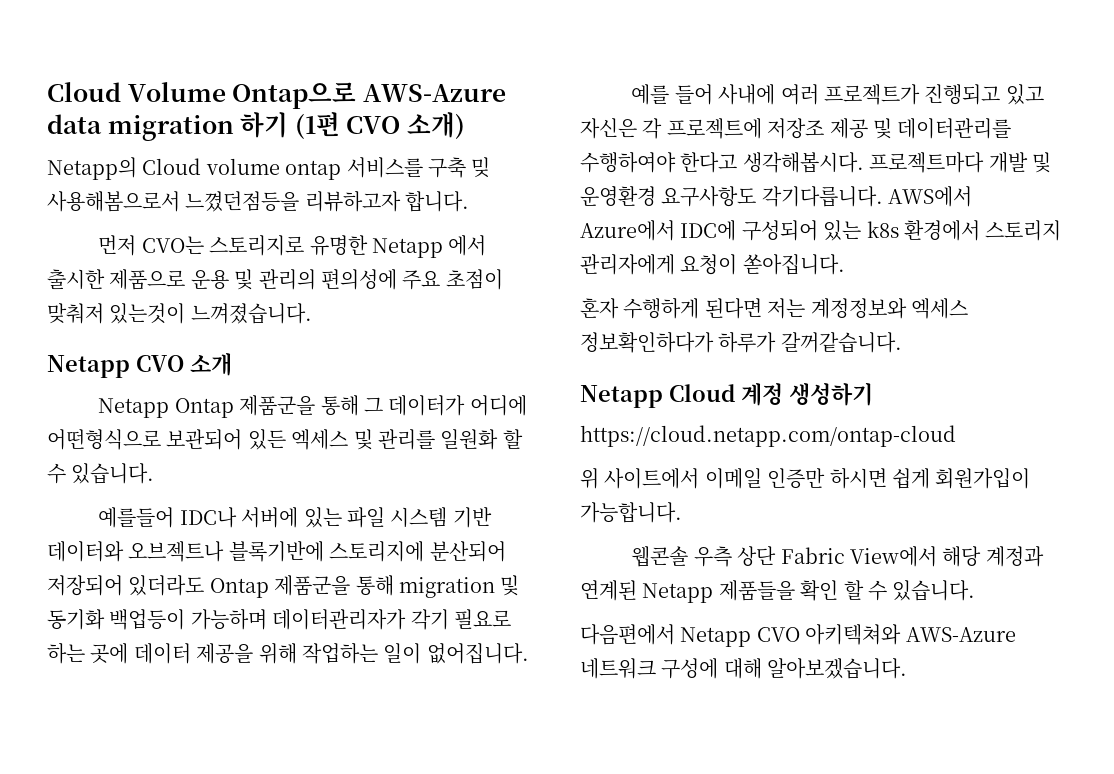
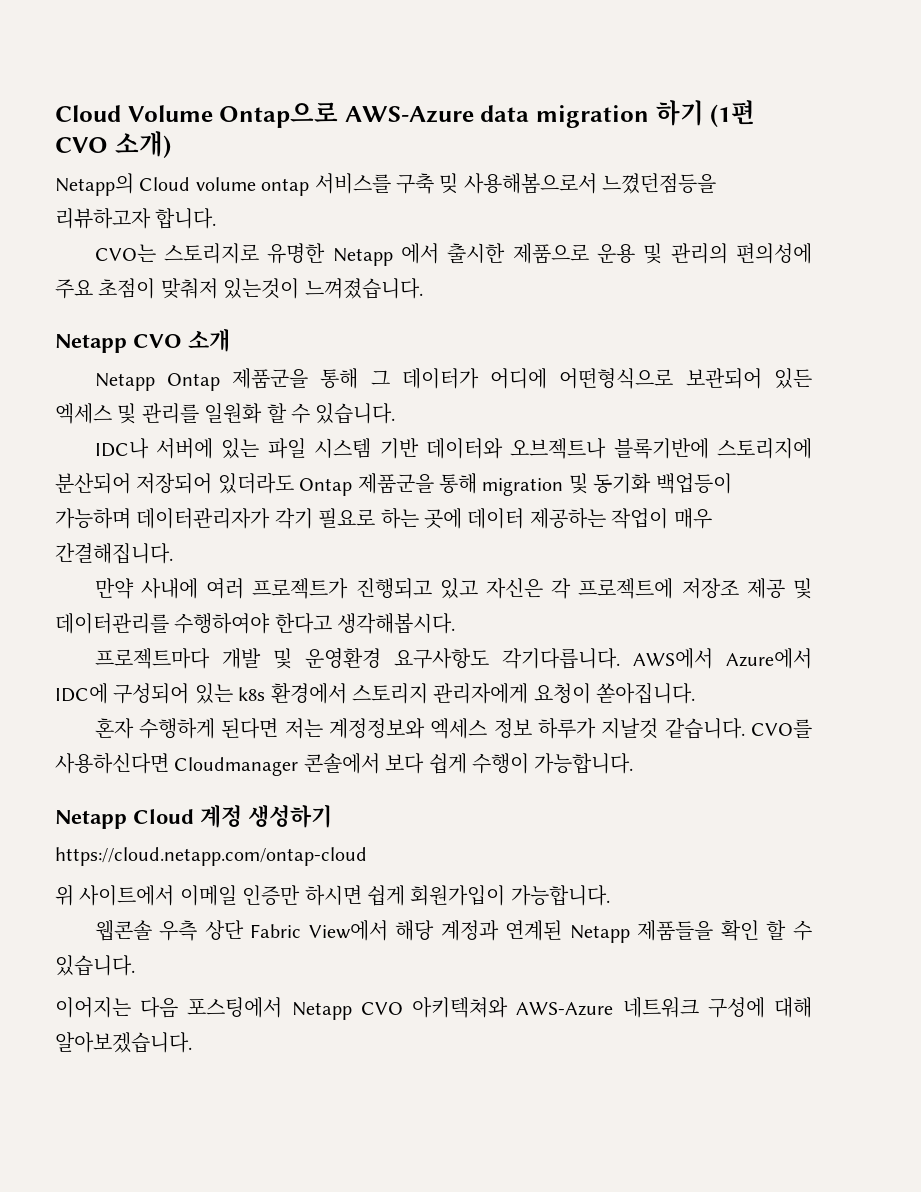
[98,235,137,256] 먼저 -> (217, 218) none
[98,507,175,528] 예를들어 -> (396, 413) none
[196,643,529,664] [631,84,713,105] 제공을 위해 작업하는 일이 없어집니다. // 예를 들어 -> [529,508,712,529] [55,543,173,564] [94,578,134,599] 제공하는 작업이 매우 간결해집니다. // 만약
(864, 162) none -> (456, 623) //
[580,332,902,353] 정보확인하다가 하루가 갈꺼같습니다. -> [493,718,812,739] [55,753,634,776] 정보 하루가 지날것 같습니다. CVO를 사용하신다면 Cloudmanager 콘솔에서 보다 쉽게 수행이 가능합니다.
[580,624,675,645] 다음편에서 -> [55,997,283,1018] 이어지는 다음 포스팅에서

